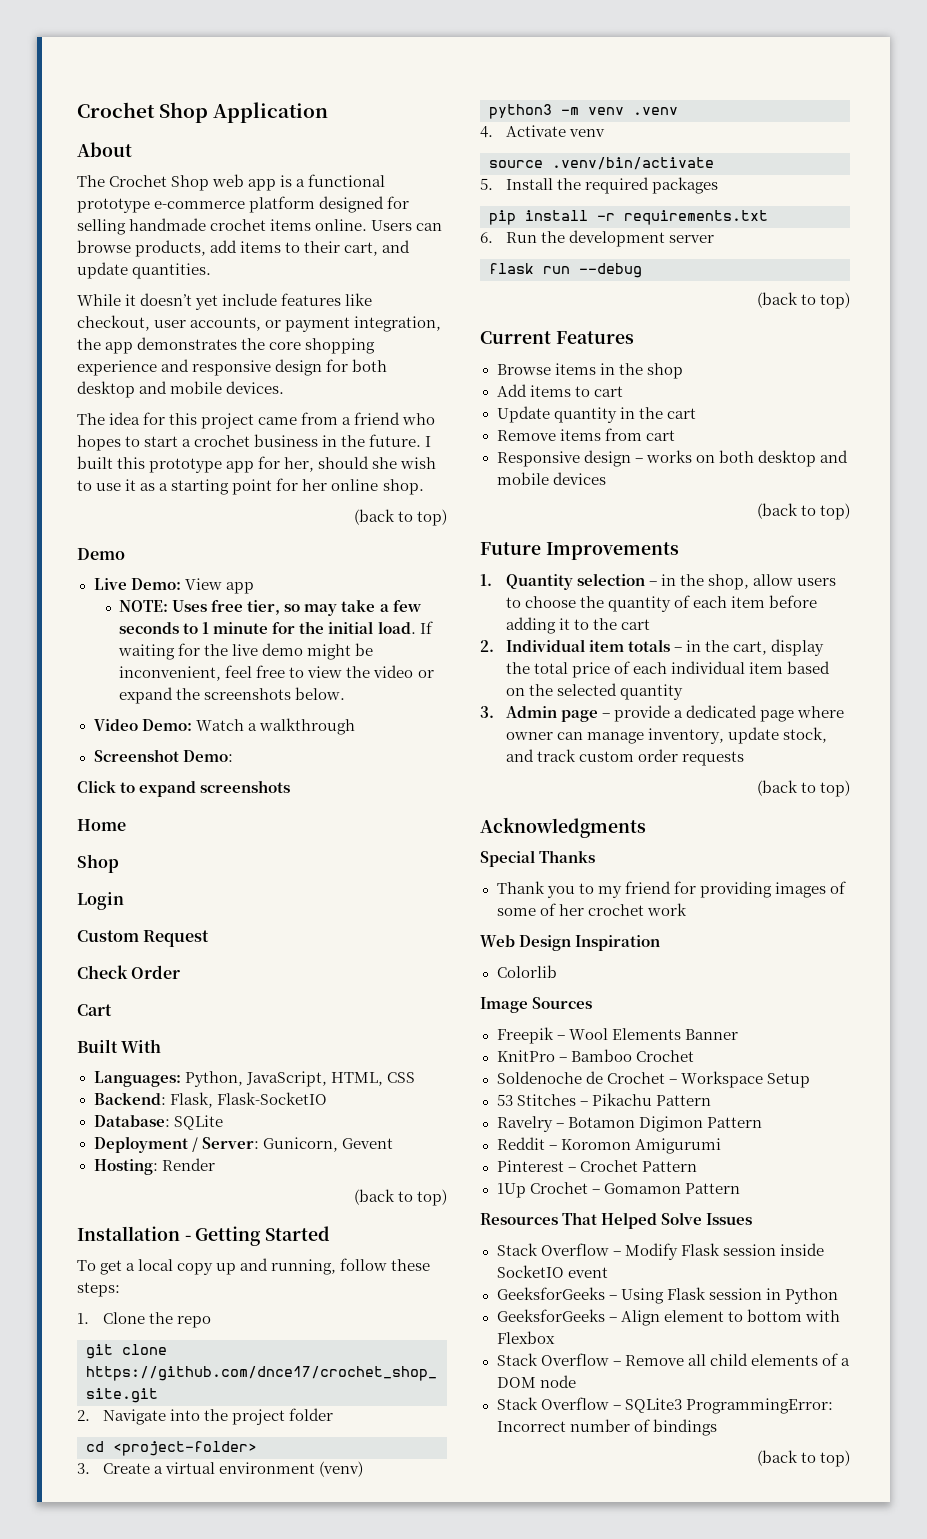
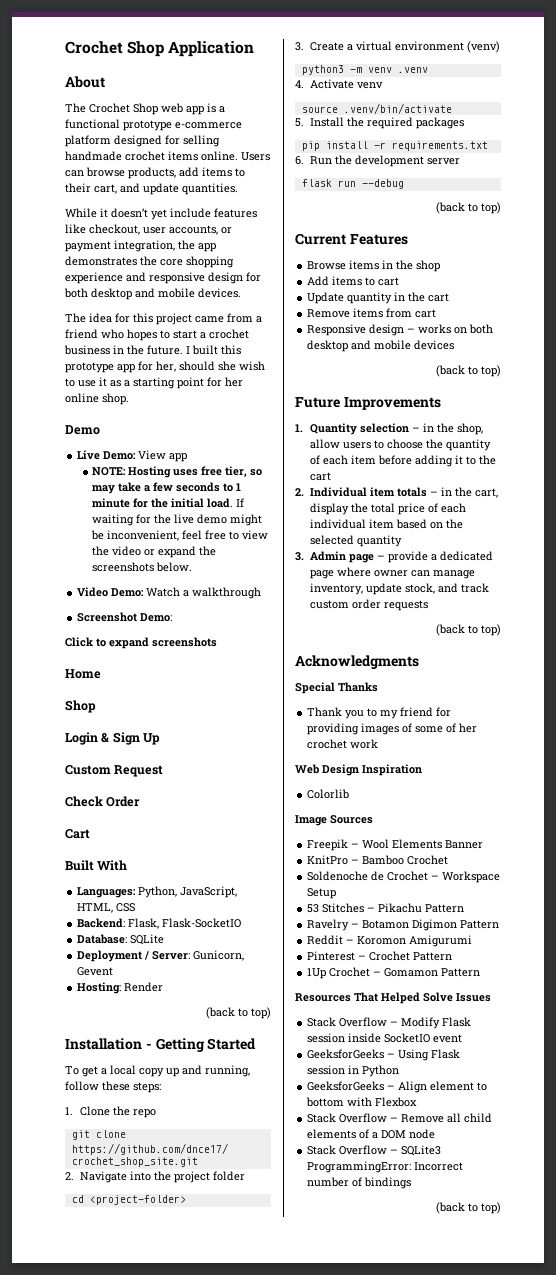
[353,509,447,526] // (back to top) -> (129, 399) none
[172,600,208,612] Uses -> [128,466,199,478] Hosting uses
(124, 901) none -> [101,732,161,745] & Sign Up

